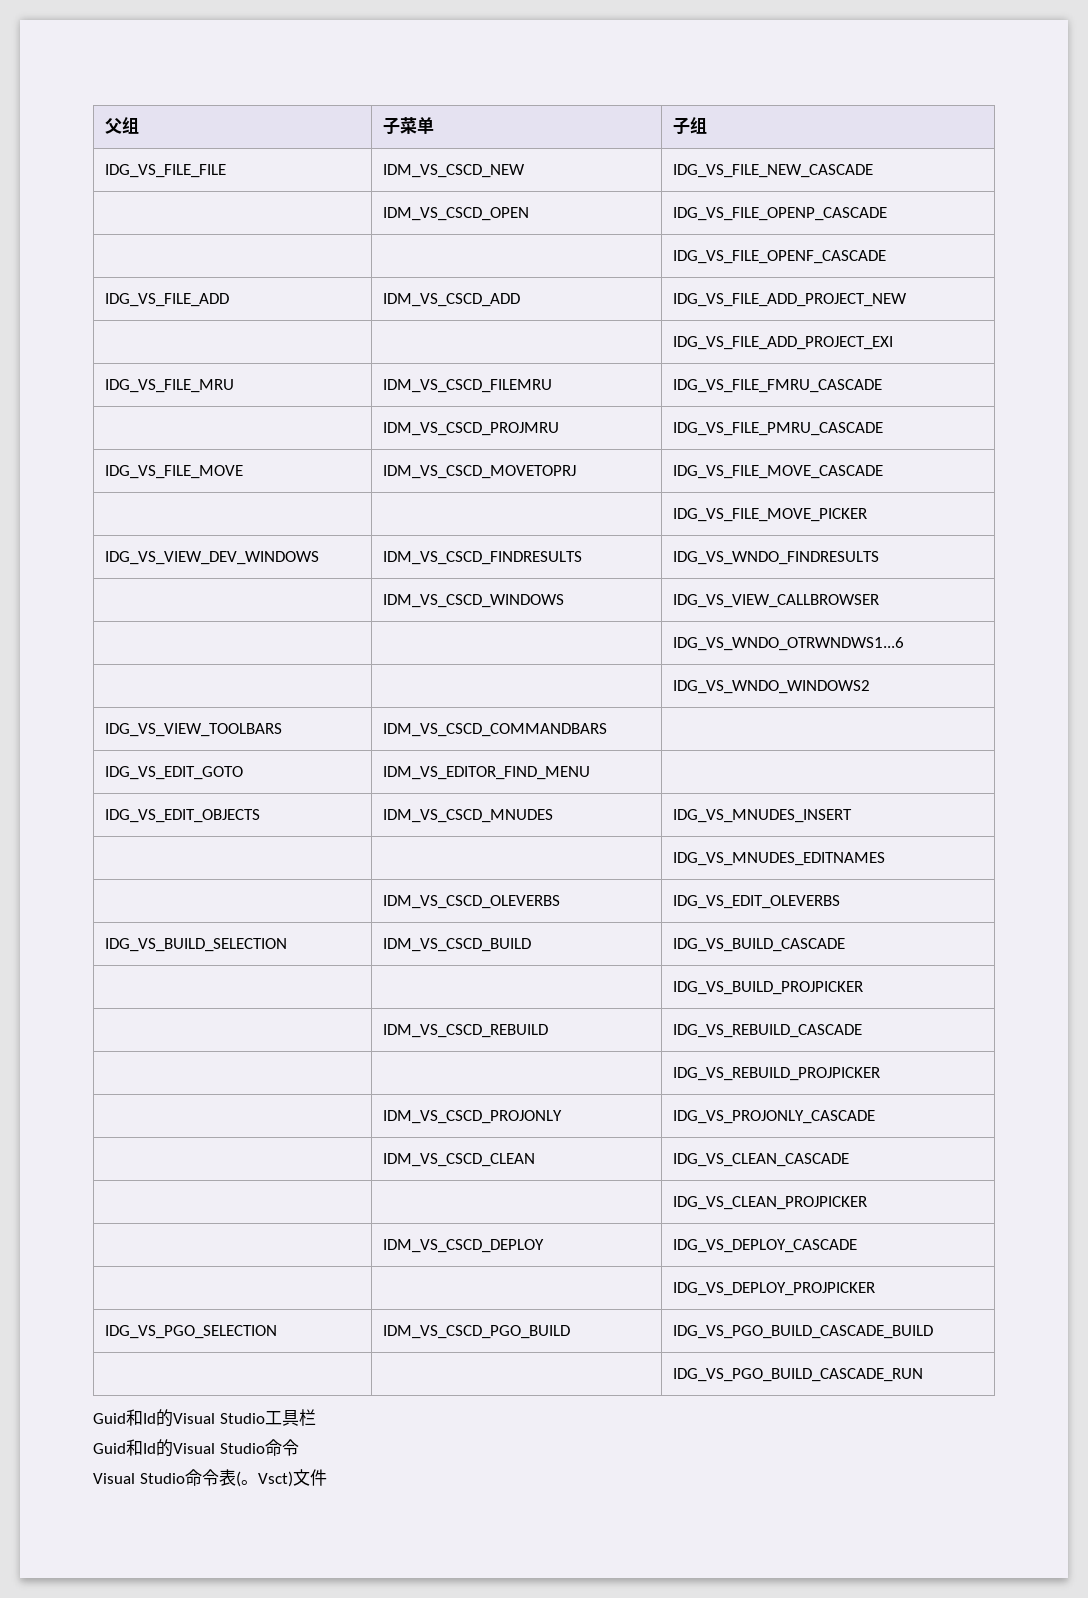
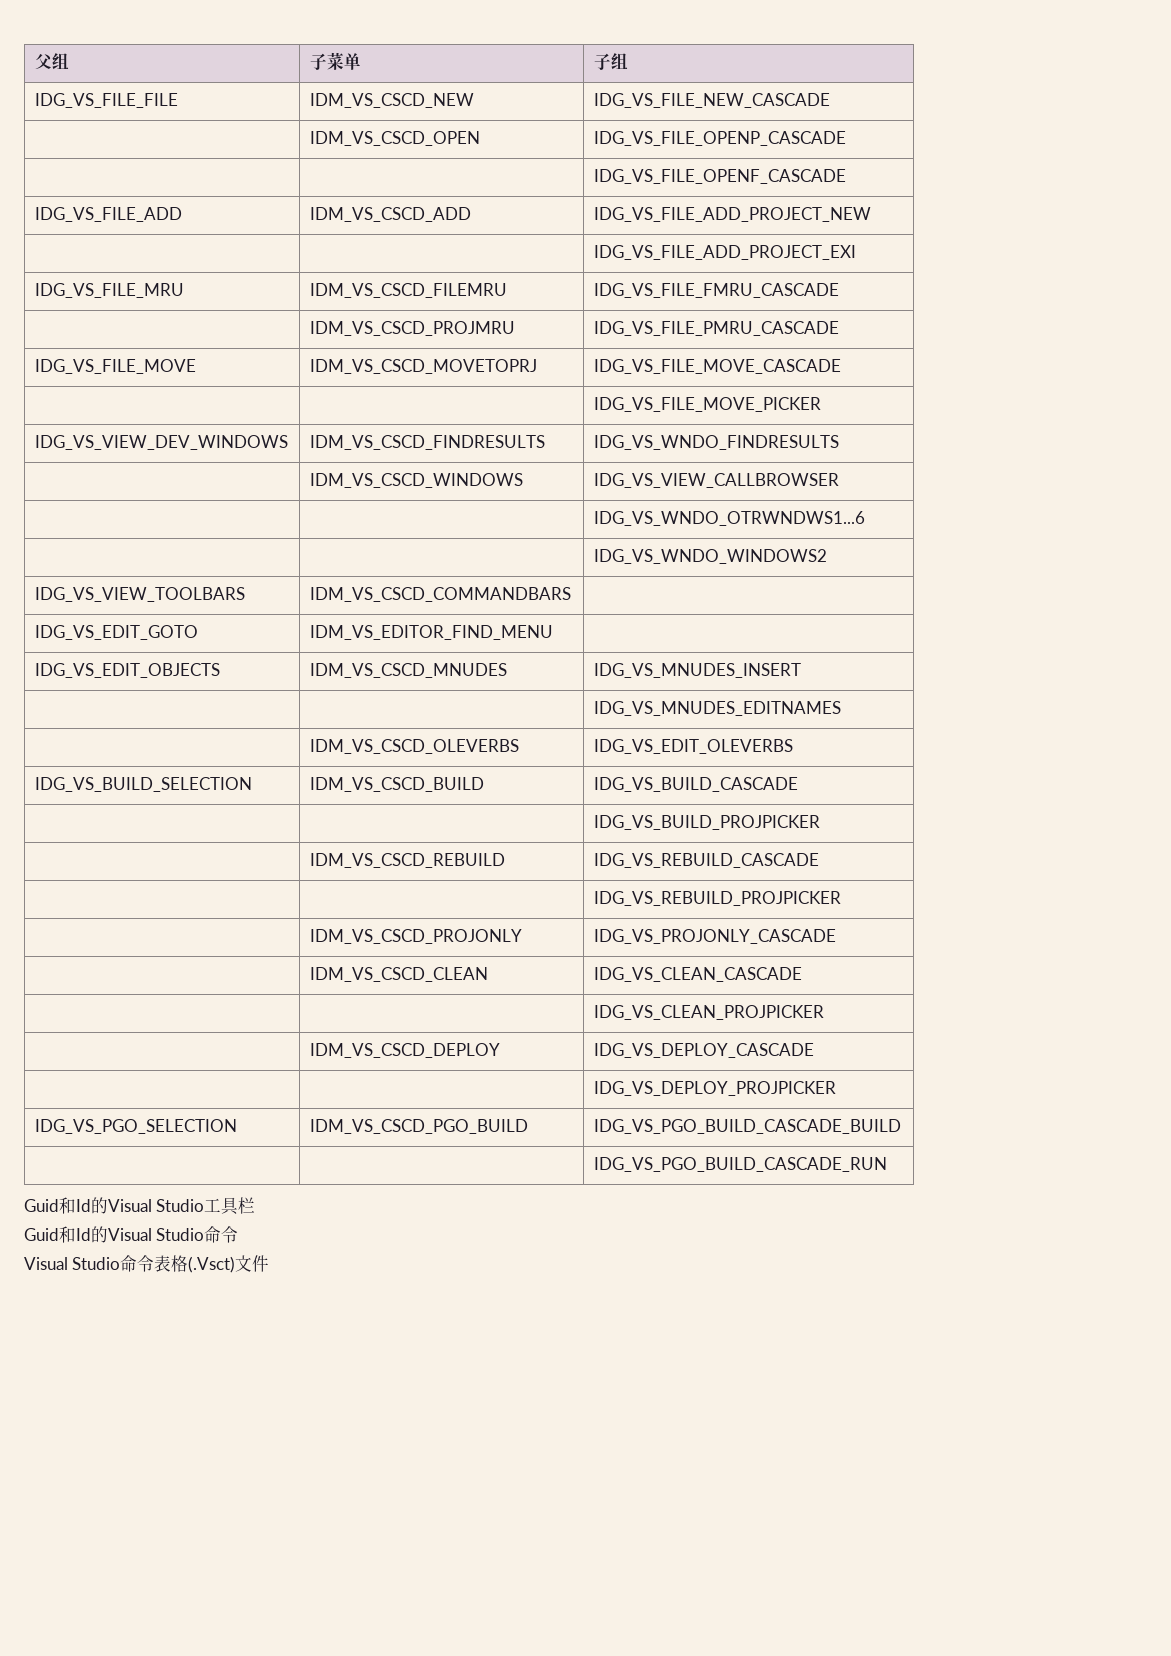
[235,1471,293,1487] (。Vsct) -> [171,1255,236,1273] 格(.Vsct)

